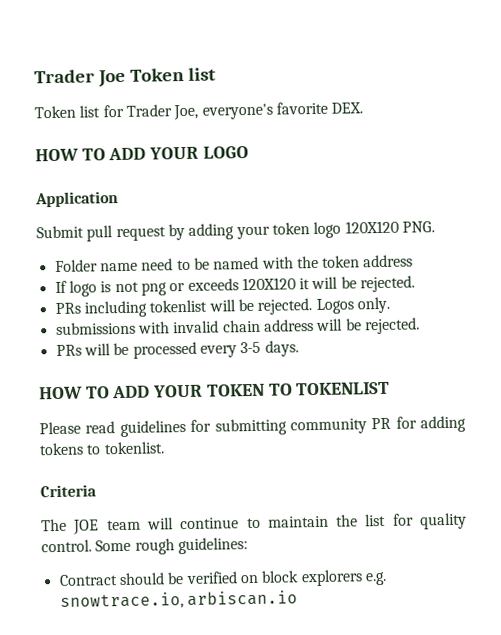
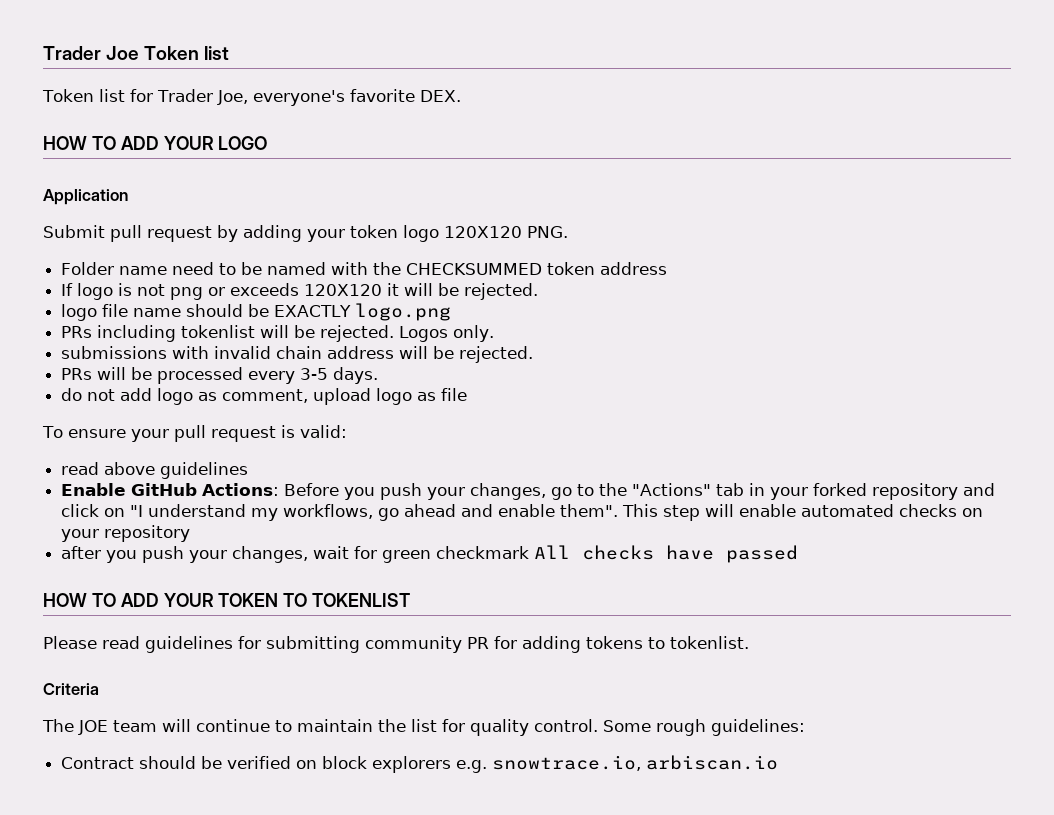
(319, 262) none -> [406,263,543,275] CHECKSUMMED
(416, 284) none -> [61,303,452,321] // logo file name should be EXACTLY logo.png
(299, 348) none -> [61,388,468,405] [42,425,347,442] [61,462,249,479] [61,483,996,500] [61,504,984,521] [61,525,191,542] [61,545,799,563] // do not add logo as comment, upload logo as file // To ensure your pull request is valid: // read above guidelines // Enable GitHub Actions: Before you push your changes, go to the "Actions" tab in your forked repository and click on "I understand my workflows, go ahead and enable them". This step will enable automated checks on your repository // after you push your changes, wait for green checkmark All checks have passed

